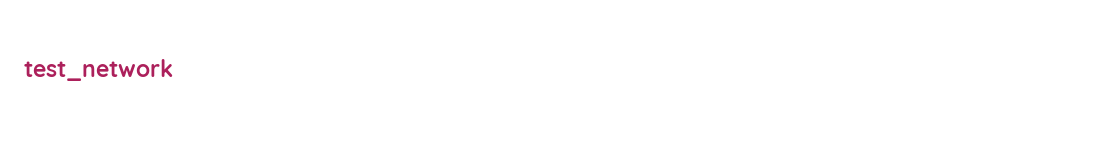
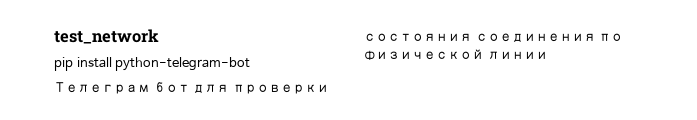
(173, 70) none -> [54,57,251,71] [54,82,329,94] [364,33,624,42] [364,49,548,60] // pip install python-telegram-bot // Телеграм бот для проверки состояния соединения по физической линии

